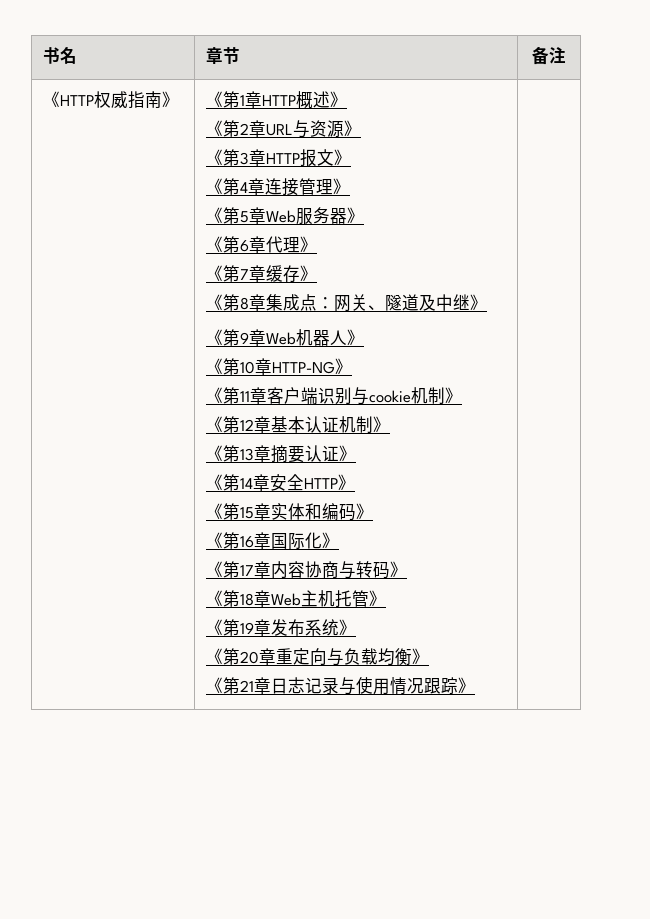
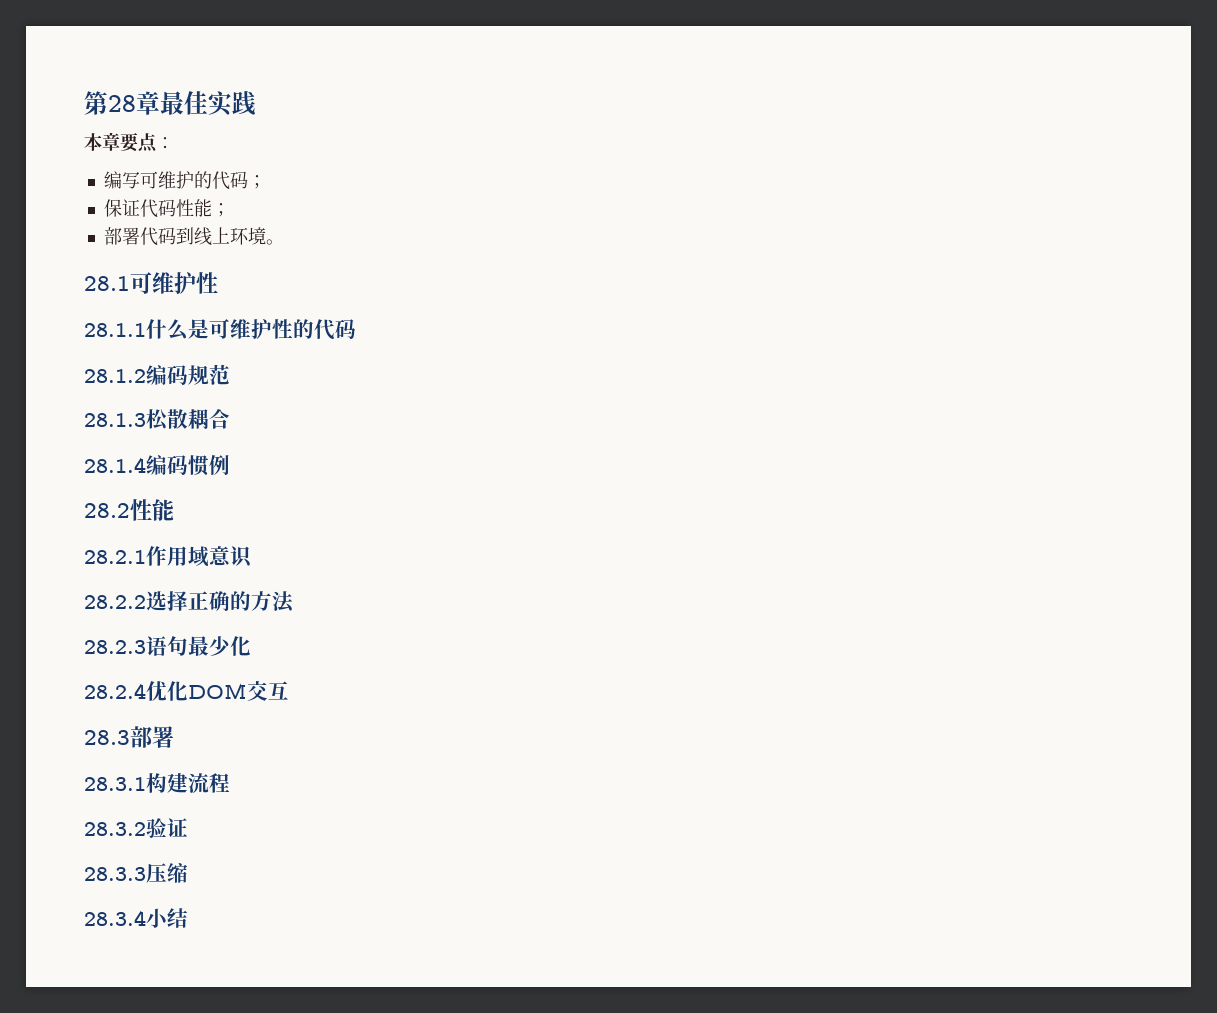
[42,47,77,64] [205,47,240,64] [532,46,566,65] [42,91,179,109] [205,91,347,109] [205,120,361,138] [205,149,351,167] [205,178,350,196] [205,207,364,225] [205,236,317,253] [205,265,317,282] [205,294,487,312] [205,329,364,346] [205,358,352,375] [205,387,462,405] [205,416,390,433] [205,445,356,463] [205,474,355,491] [205,503,373,521] [205,532,339,550] [205,561,407,579] [205,590,386,607] [205,619,356,636] [205,648,429,666] [205,677,475,695] 书名 | 章节 | 备注 // 《HTTP权威指南》 | 《第1章HTTP概述》 // 《第2章URL与资源》 // 《第3章HTTP报文》 // 《第4章连接管理》 // 《第5章Web服务器》 // 《第6章代理》 // 《第7章缓存》 // 《第8章集成点：网关、隧道及中继》 // 《第9章Web机器人》 // 《第10章HTTP-NG》 // 《第11章客户端识别与cookie机制》 // 《第12章基本认证机制》 // 《第13章摘要认证》 // 《第14章安全HTTP》 // 《第15章实体和编码》 // 《第16章国际化》 // 《第17章内容协商与转码》 // 《第18章Web主机托管》 // 《第19章发布系统》 // 《第20章重定向与负载均衡》 // 《第21章日志记录与使用情况跟踪》 | -> [84,91,256,116] [84,132,174,153] [103,171,266,190] [103,199,230,218] [103,227,284,246] [84,272,218,294] [84,319,356,341] [84,364,230,385] [84,409,230,431] [84,454,230,476] [84,499,174,521] [84,546,253,568] [84,591,295,613] [84,636,251,656] [84,681,289,701] [84,726,174,748] [84,773,230,793] [84,818,188,838] [84,863,188,883] [84,908,188,928] 第28章最佳实践 // 本章要点： // 编写可维护的代码； // 保证代码性能； // 部署代码到线上环境。 // 28.1可维护性 // 28.1.1什么是可维护性的代码 // 28.1.2编码规范 // 28.1.3松散耦合 // 28.1.4编码惯例 // 28.2性能 // 28.2.1作用域意识 // 28.2.2选择正确的方法 // 28.2.3语句最少化 // 28.2.4优化DOM交互 // 28.3部署 // 28.3.1构建流程 // 28.3.2验证 // 28.3.3压缩 // 28.3.4小结

